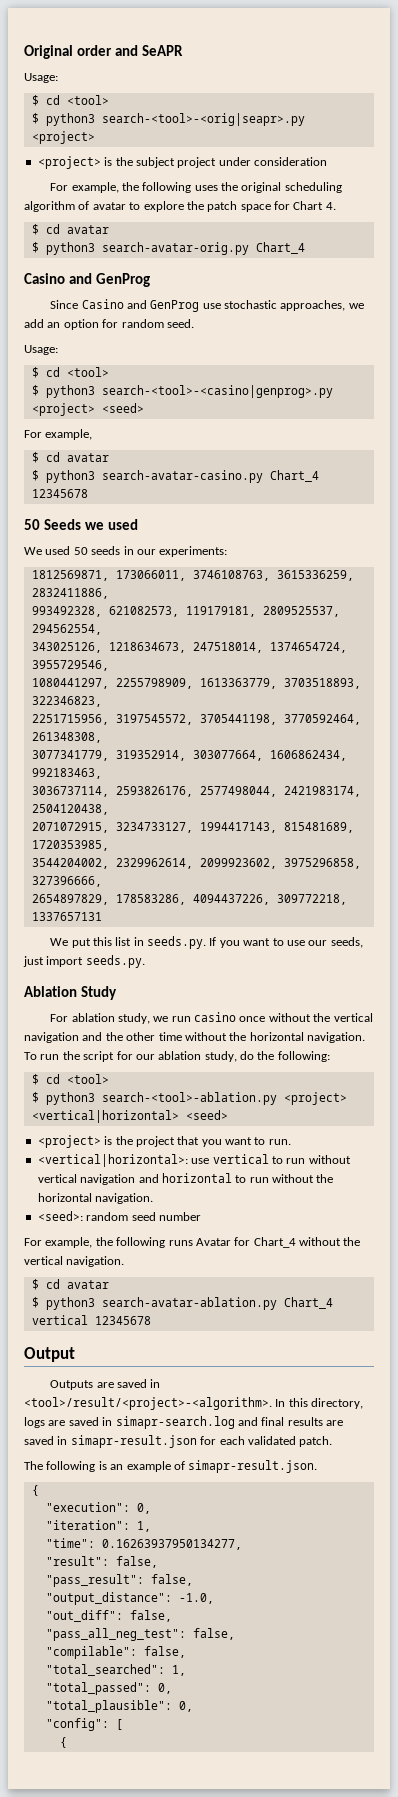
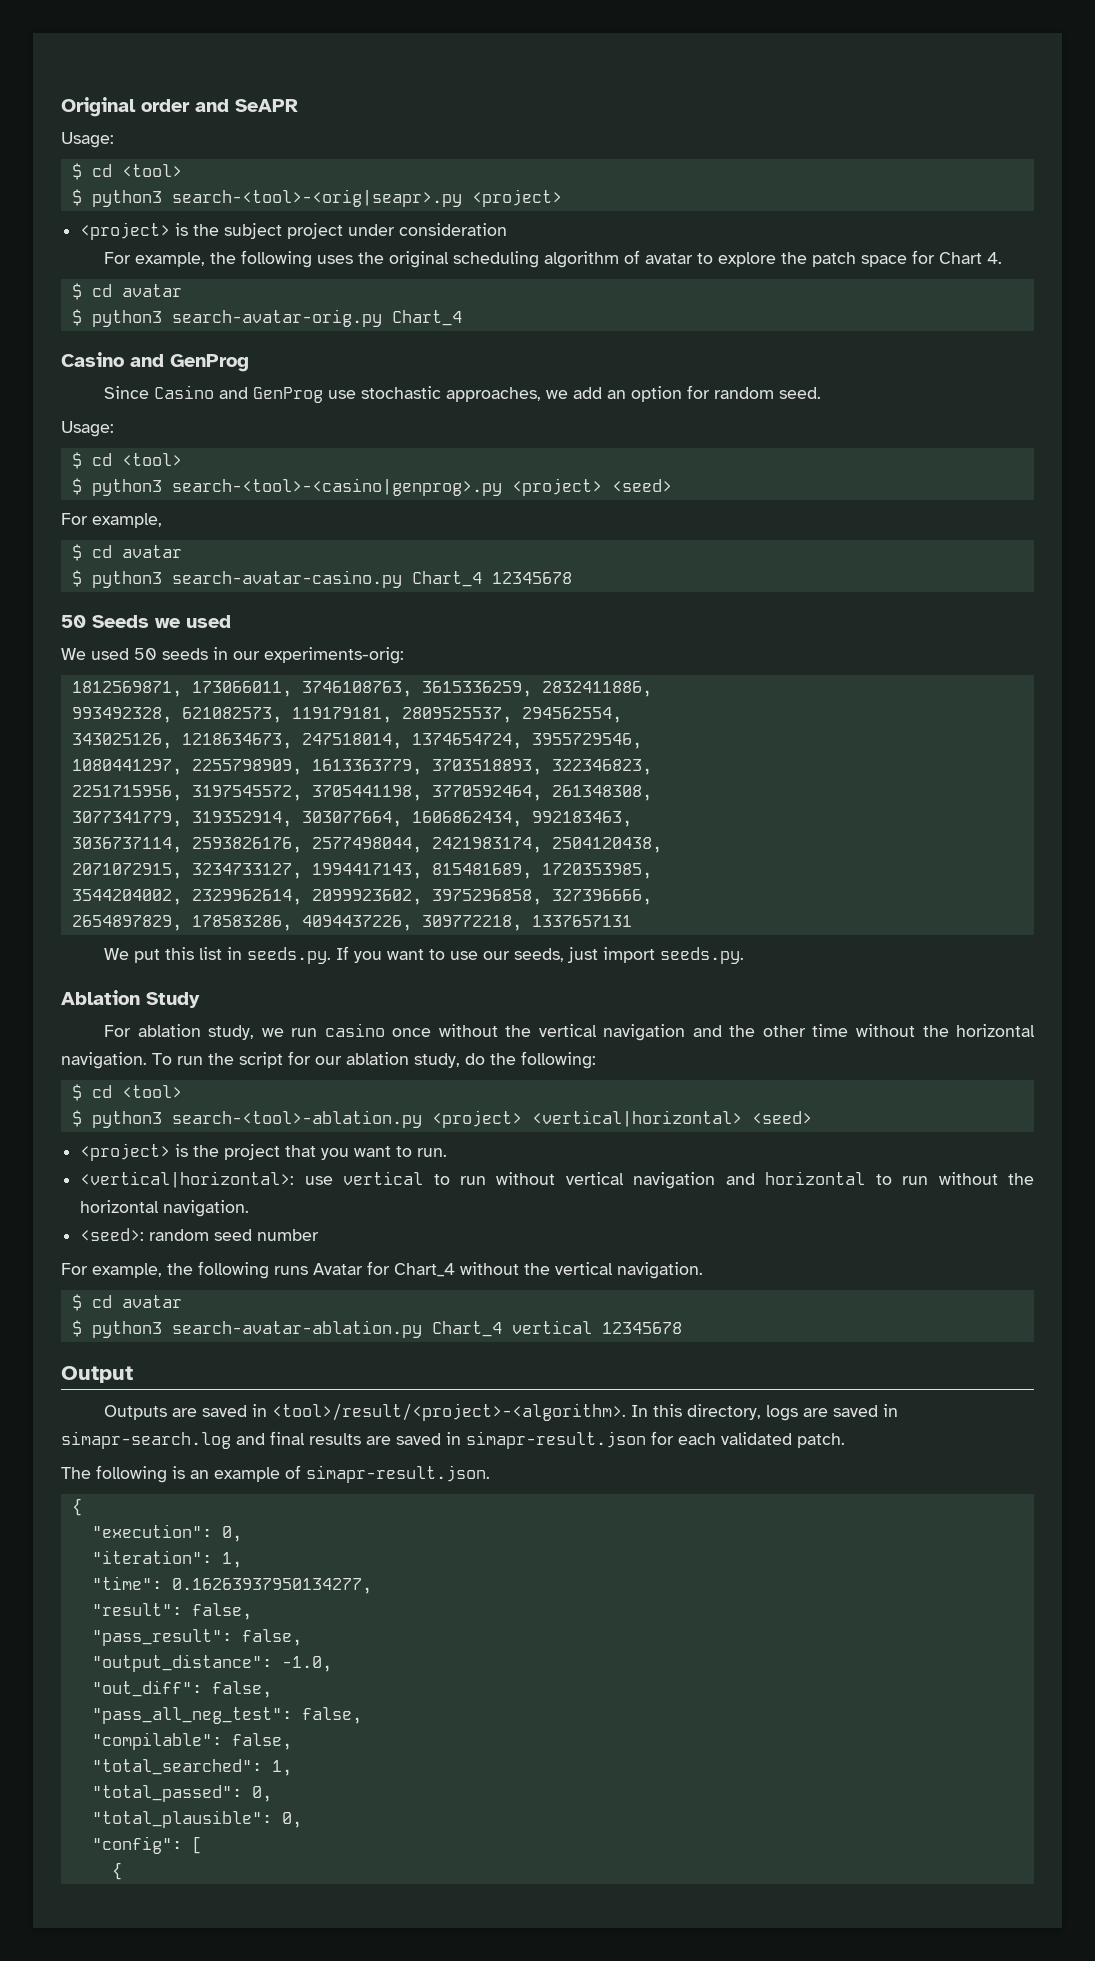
[159,546,228,557] experiments: -> [264,647,404,664] experiments-orig:

